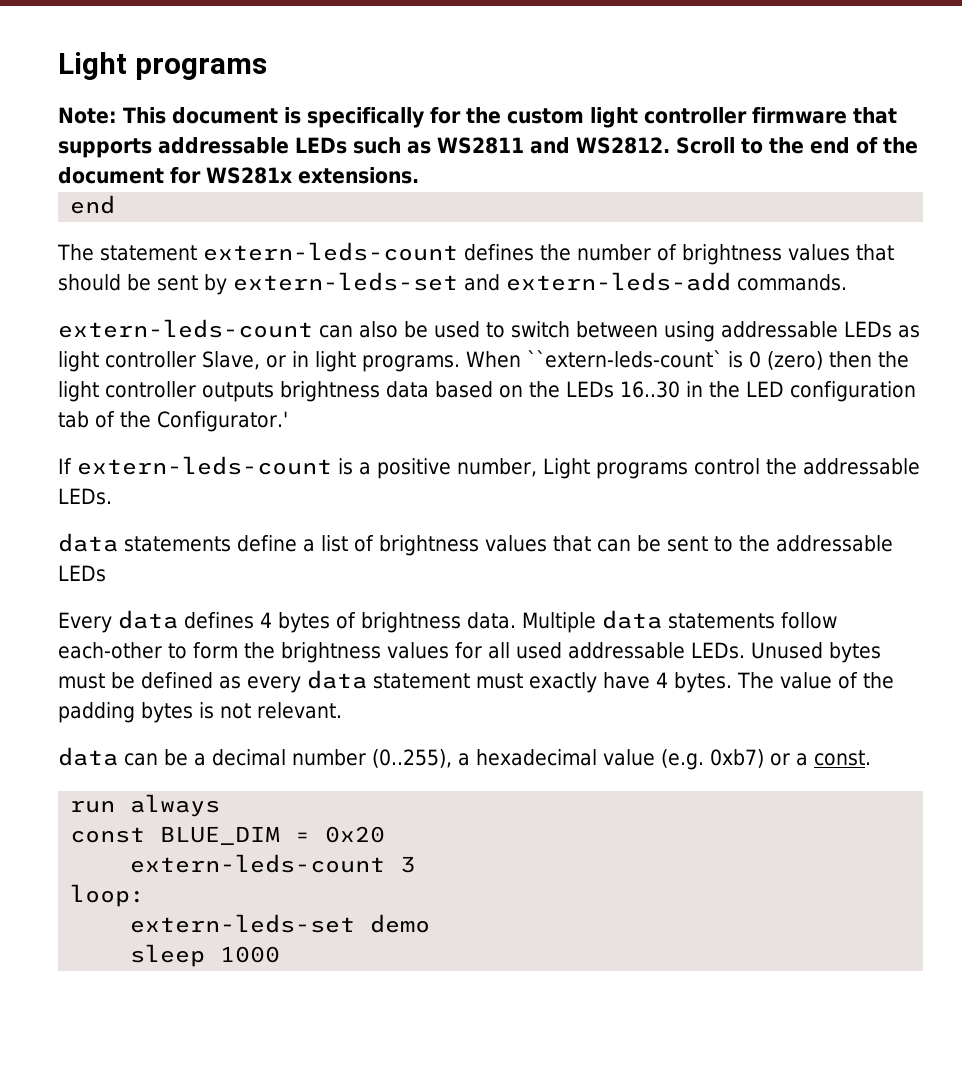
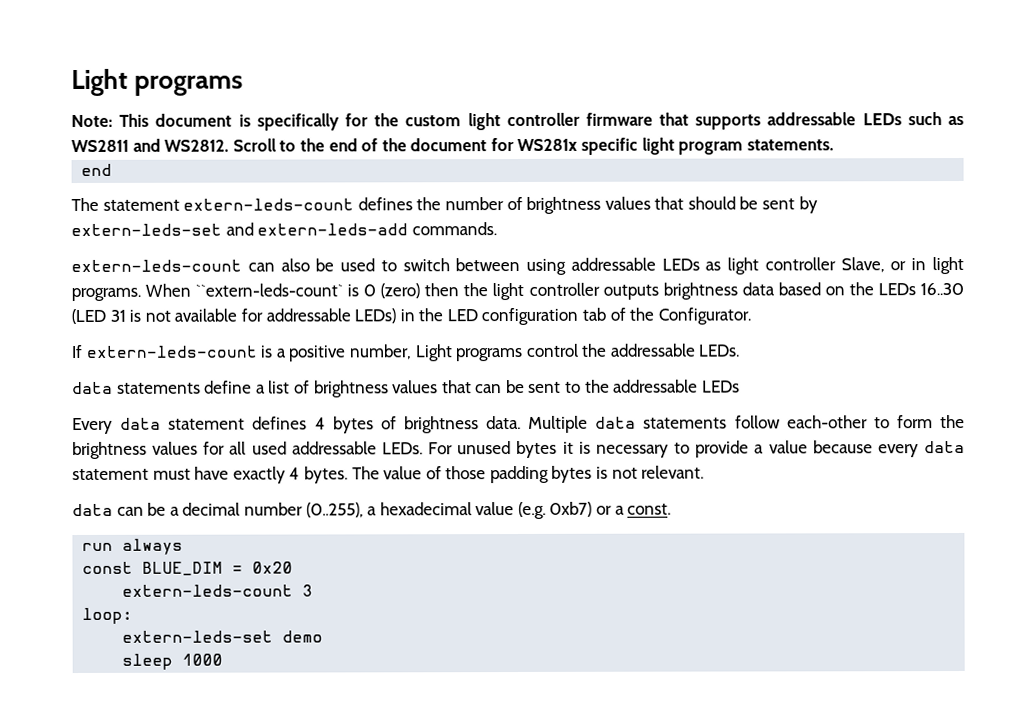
[298,167,419,184] extensions. -> [581,137,834,155] specific light program statements.
(680, 389) none -> [71,308,397,325] (LED 31 is not available for addressable LEDs)
[157,411,288,432] Configurator.' -> [657,307,751,325] Configurator.
(178, 619) none -> [168,418,246,430] statement
[751,642,881,663] [58,672,241,689] Unused bytes must be defined as -> [428,440,873,459] For unused bytes it is necessary to provide a value because
[529,672,650,693] exactly have -> [194,466,286,484] have exactly
[863,672,894,689] the -> [445,466,487,480] those

